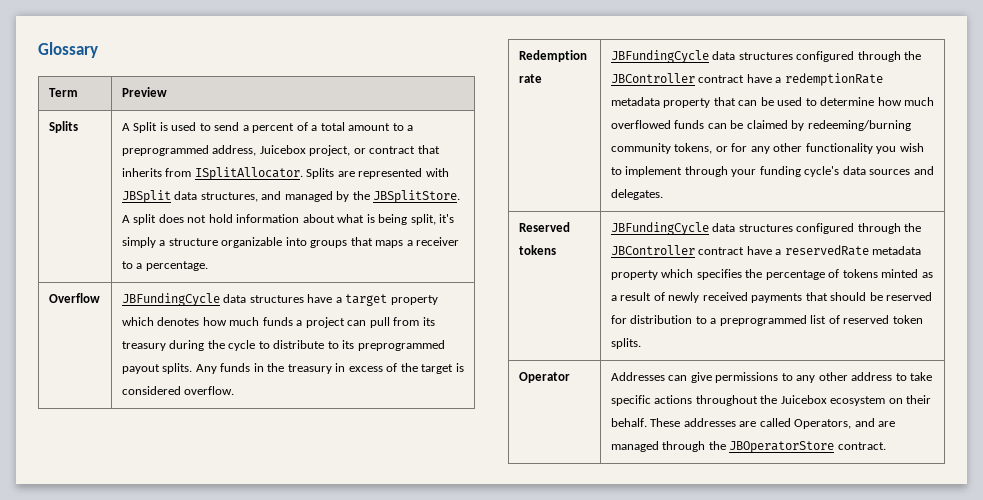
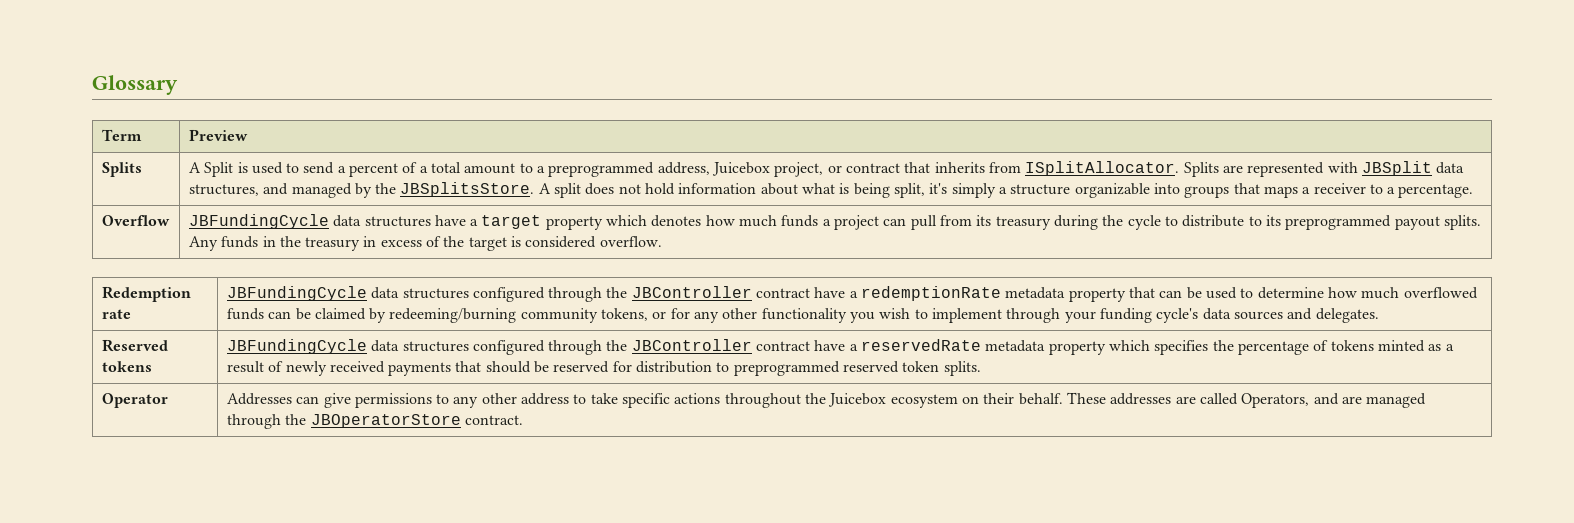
[373,190,461,203] JBSplitStore. -> [400,182,535,197] JBSplitsStore.
[710,315,840,326] a preprogrammed list of -> [733,361,840,376] preprogrammed

